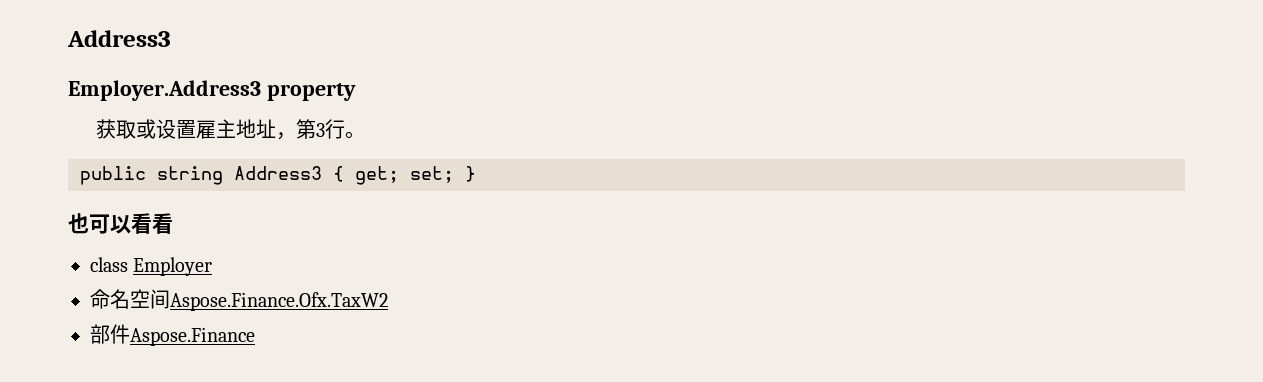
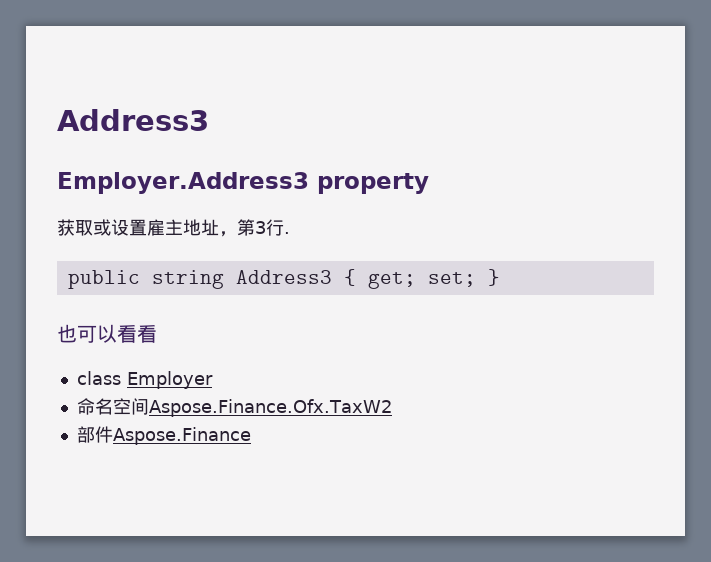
[344,131,365,139] 。 -> [284,232,290,234] .

